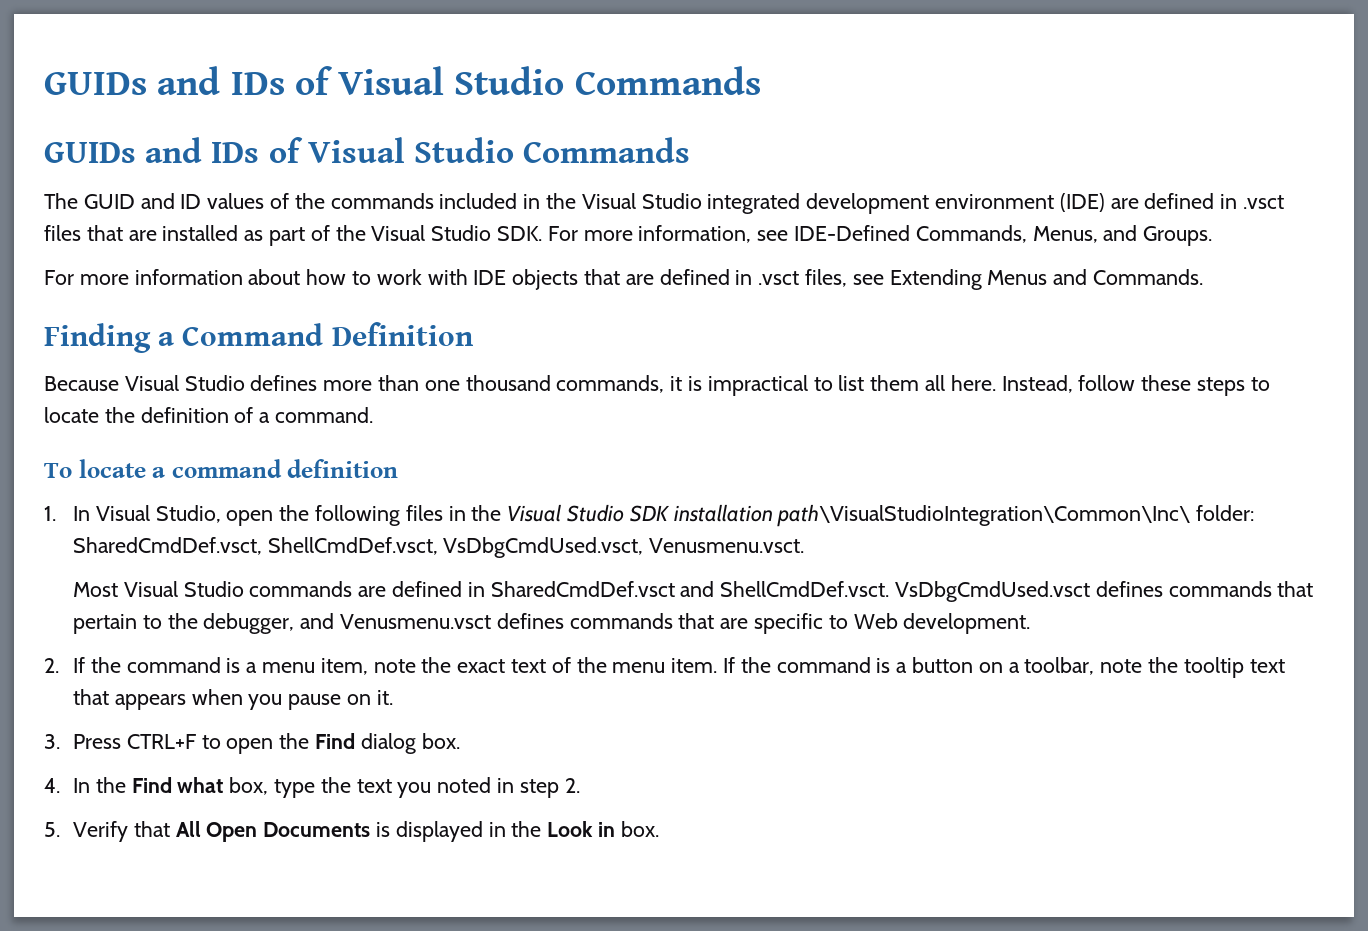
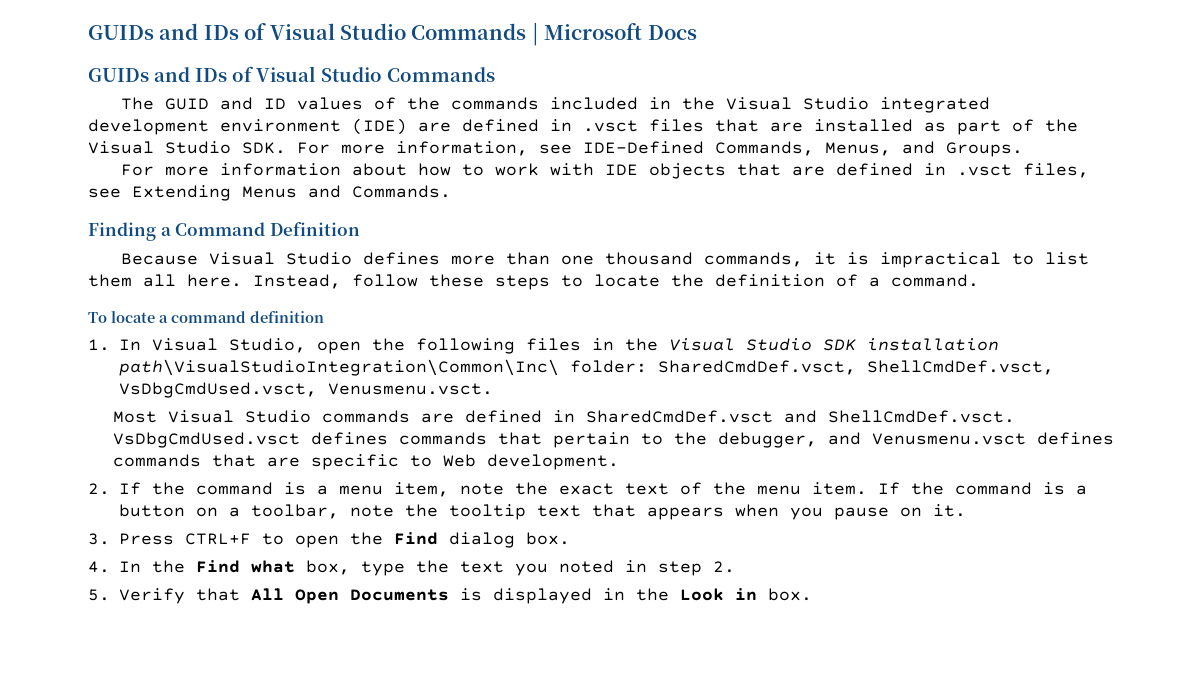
[44,66,761,95] GUIDs and IDs of Visual Studio Commands -> [88,23,697,46] GUIDs and IDs of Visual Studio Commands | Microsoft Docs

